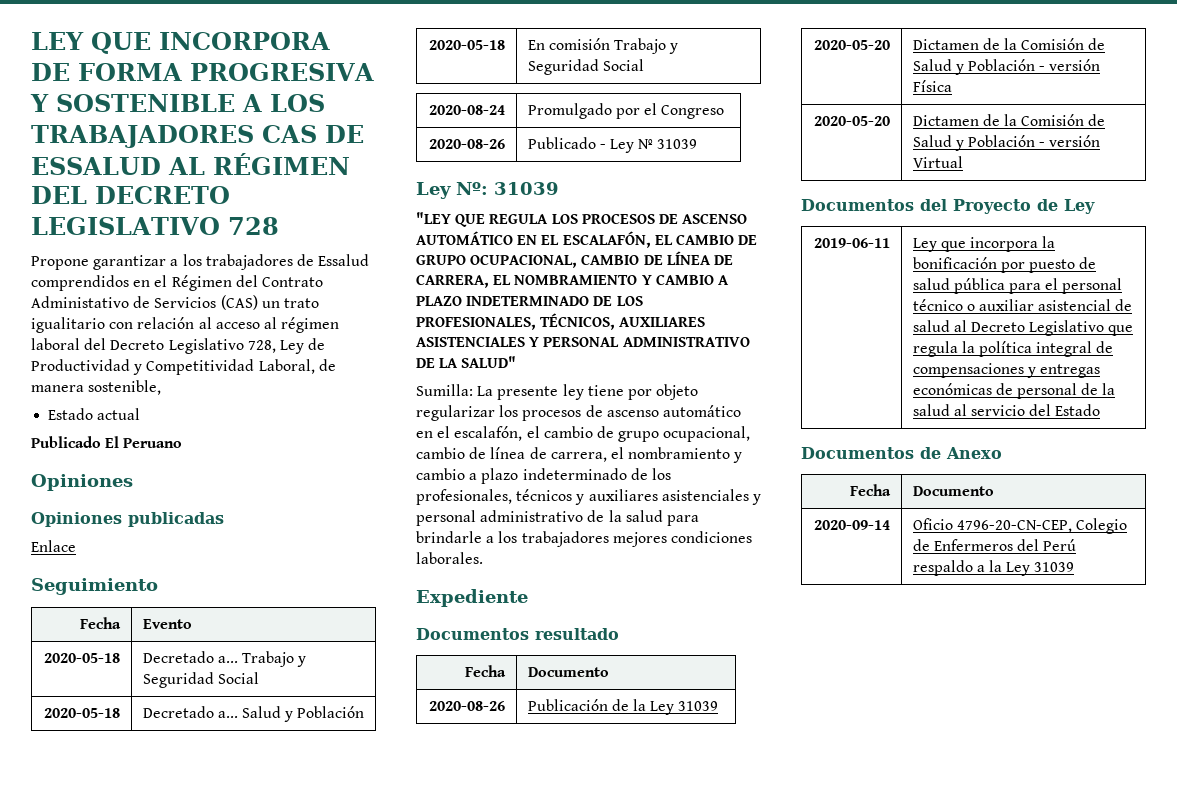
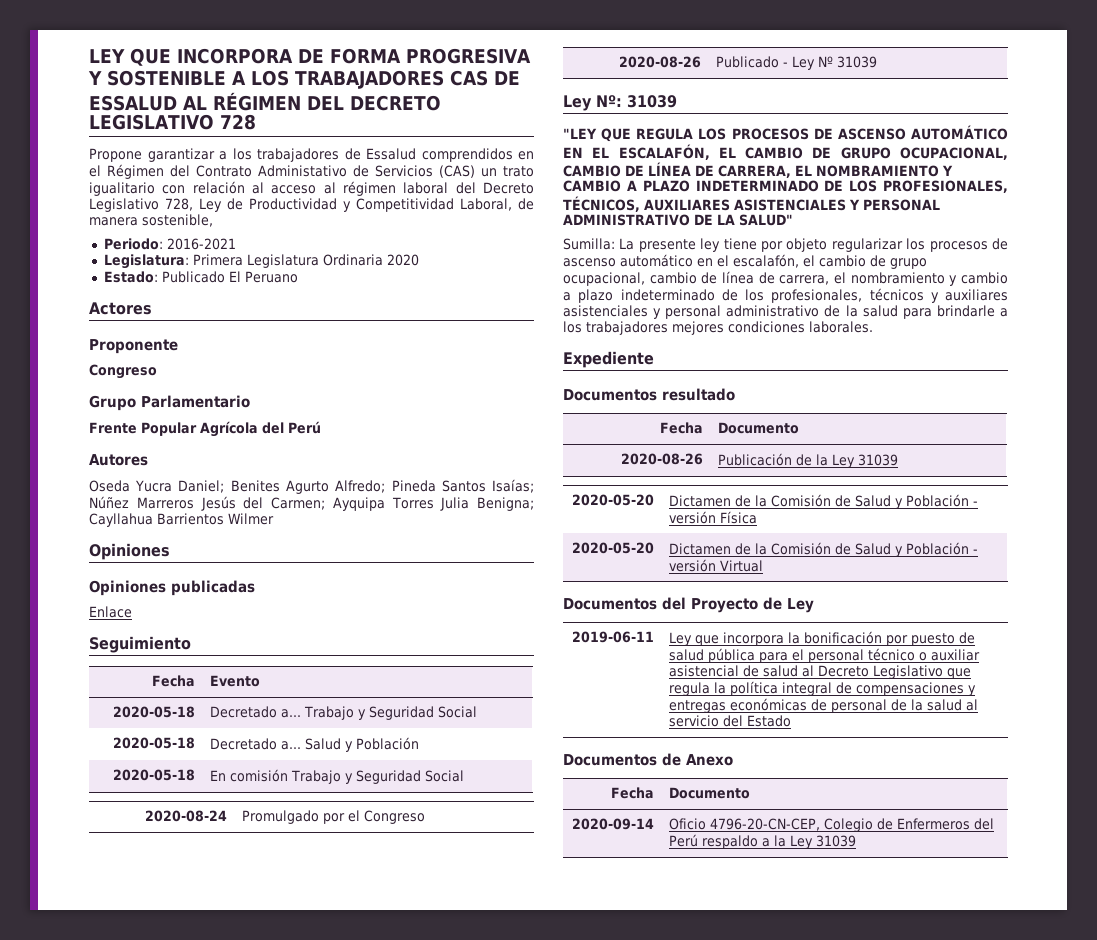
[48,408,141,420] [31,436,183,448] Estado actual // Publicado El Peruano -> [103,238,236,250] [103,254,419,269] [103,271,298,283] [89,302,152,315] [89,339,178,354] [89,364,157,379] [89,395,250,411] [89,421,321,437] [89,454,148,466] [89,479,534,494] [89,496,534,511] [89,513,274,527] Periodo: 2016-2021 // Legislatura: Primera Legislatura Ordinaria 2020 // Estado: Publicado El Peruano // Actores // Proponente // Congreso // Grupo Parlamentario // Frente Popular Agrícola del Perú // Autores // Oseda Yucra Daniel; Benites Agurto Alfredo; Pineda Santos Isaías; Núñez Marreros Jesús del Carmen; Ayquipa Torres Julia Benigna; Cayllahua Barrientos Wilmer

